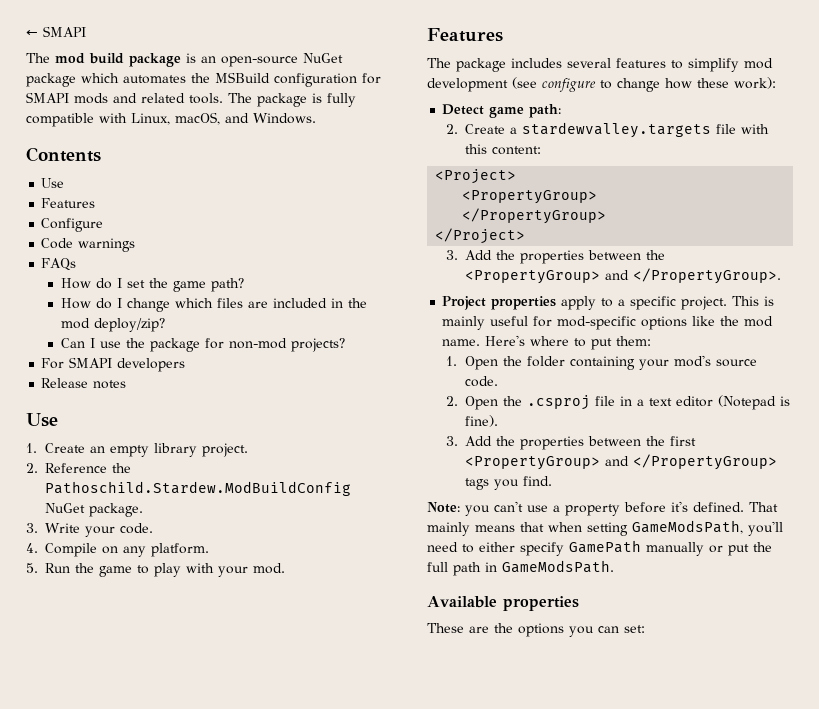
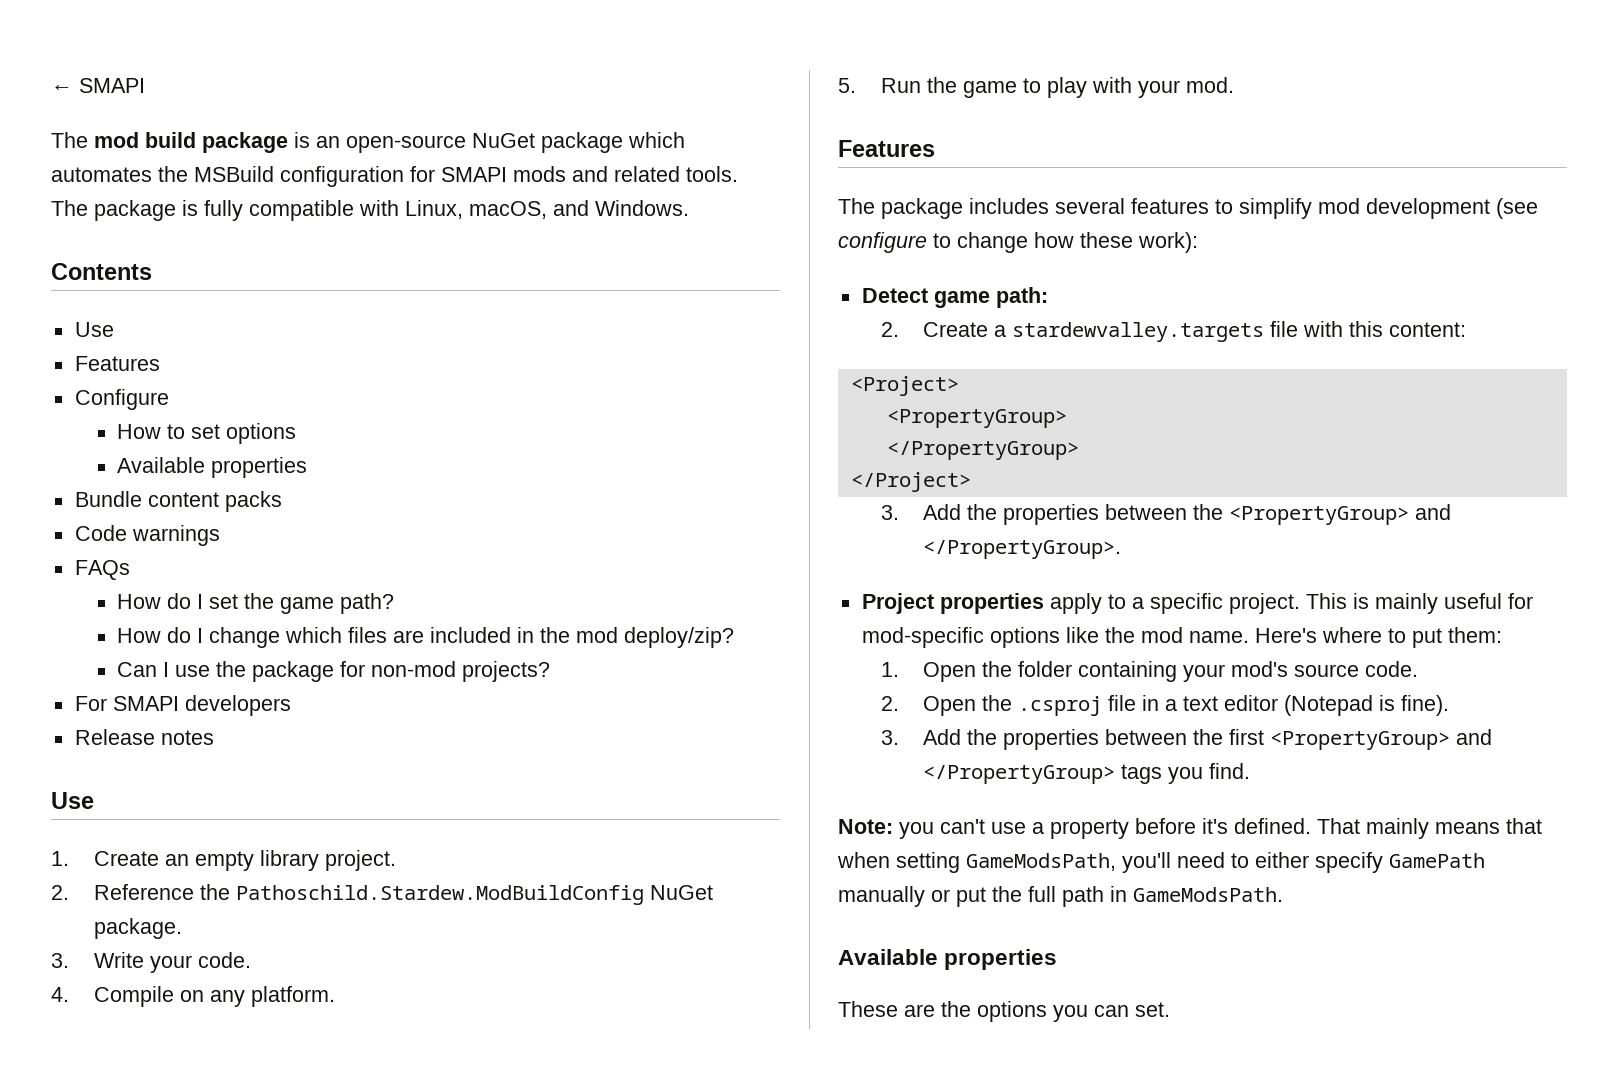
(104, 225) none -> [117,423,297,444] [117,457,308,478] [74,491,282,512] // How to set options // Available properties // Bundle content packs
[624,625,645,633] set: -> [1135,1002,1170,1017] set.

